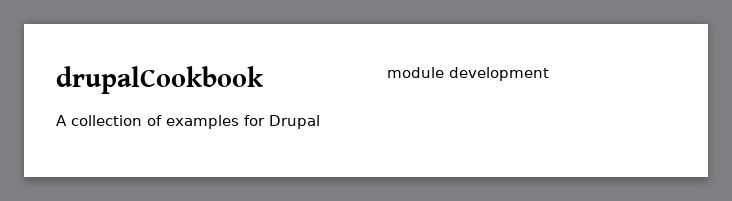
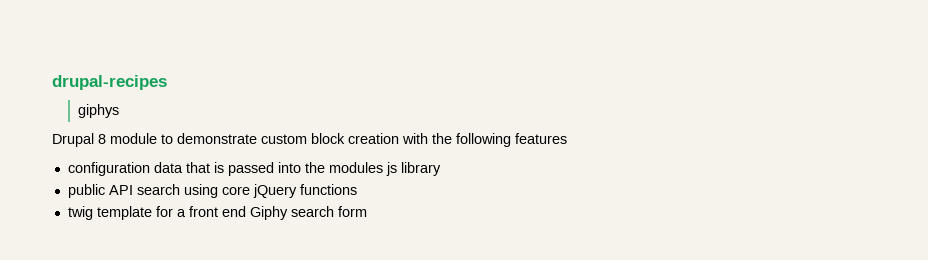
[56,66,264,94] [56,115,320,129] [387,67,549,81] drupalCookbook // A collection of examples for Drupal module development -> [52,75,167,90] [78,104,120,118] [52,133,567,147] [67,162,441,176] [67,184,357,198] [67,206,367,220] drupal-recipes // giphys // Drupal 8 module to demonstrate custom block creation with the following features // configuration data that is passed into the modules js library // public API search using core jQuery functions // twig template for a front end Giphy search form

